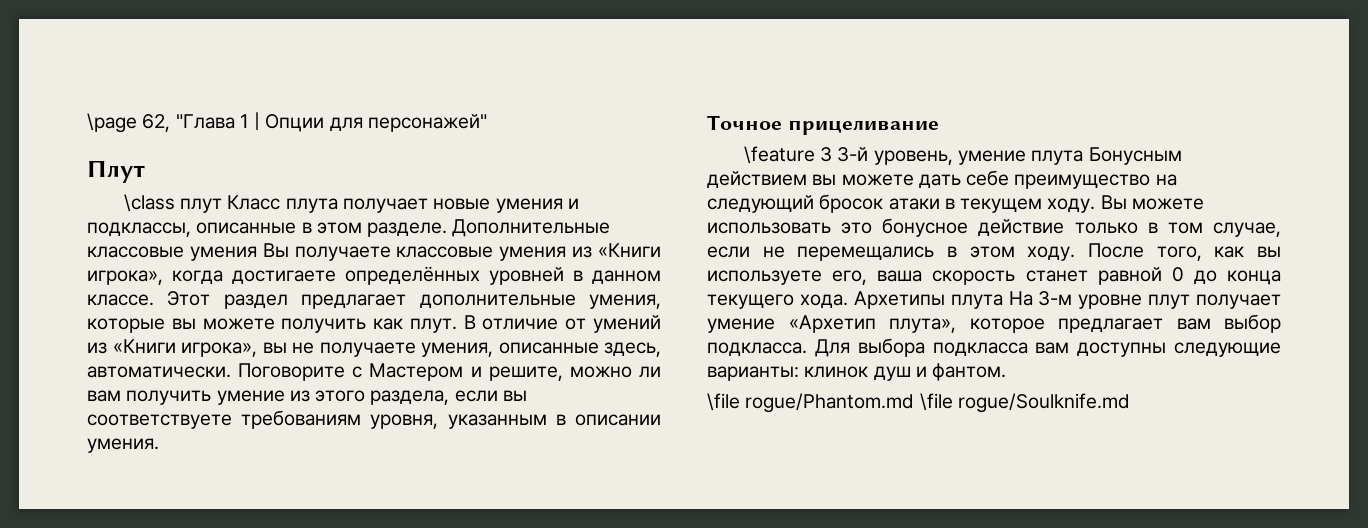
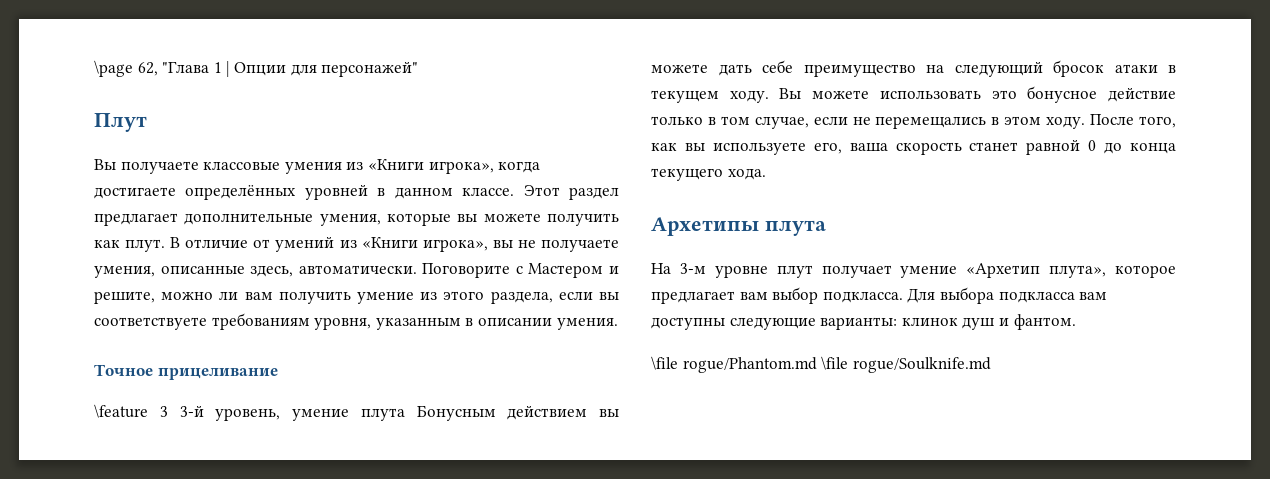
[123,194,579,213] [87,219,611,237] [87,246,257,261] \class плут Класс плута получает новые умения и подклассы, описанные в этом разделе. Дополнительные классовые умения -> (147, 122) none
(848, 301) none -> (766, 174) //
(1003, 301) none -> (826, 228) //

